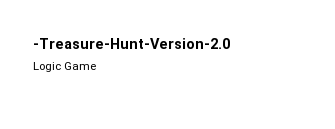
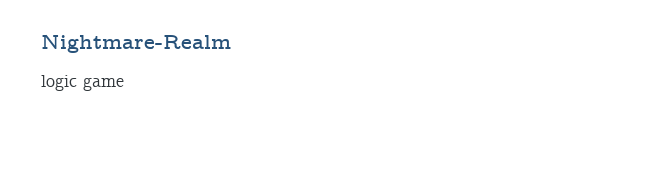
[33,38,230,49] [33,62,97,72] -Treasure-Hunt-Version-2.0 // Logic Game -> [41,34,231,53] [41,75,124,91] Nightmare-Realm // logic game

